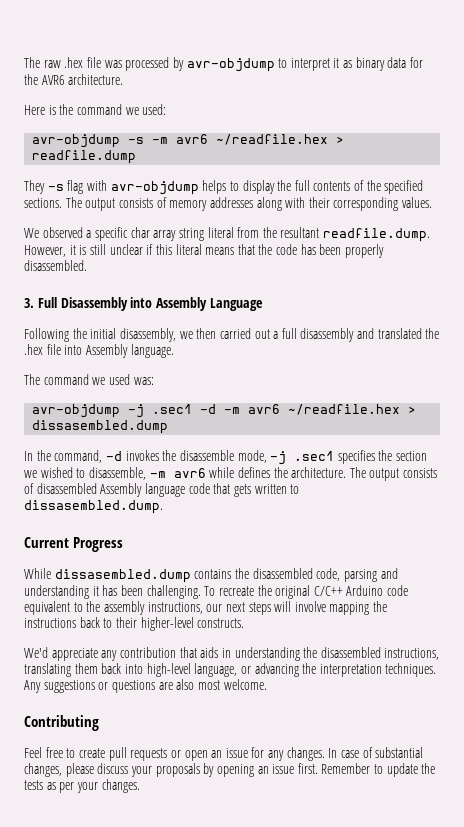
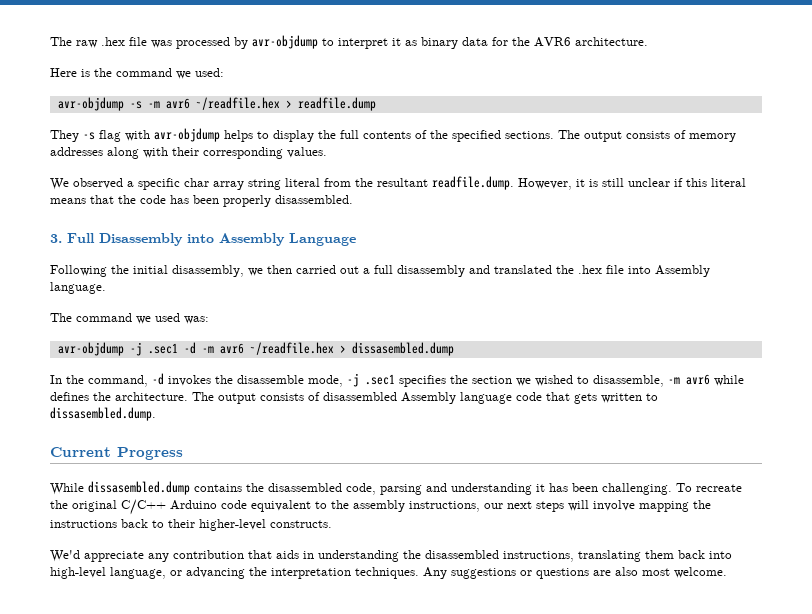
[24,715,99,731] [24,747,424,761] [24,763,436,777] [24,779,140,793] // Contributing // Feel free to create pull requests or open an issue for any changes. In case of substantial changes, please discuss your proposals by opening an issue first. Remember to update the tests as per your changes. -> (727, 572) none

